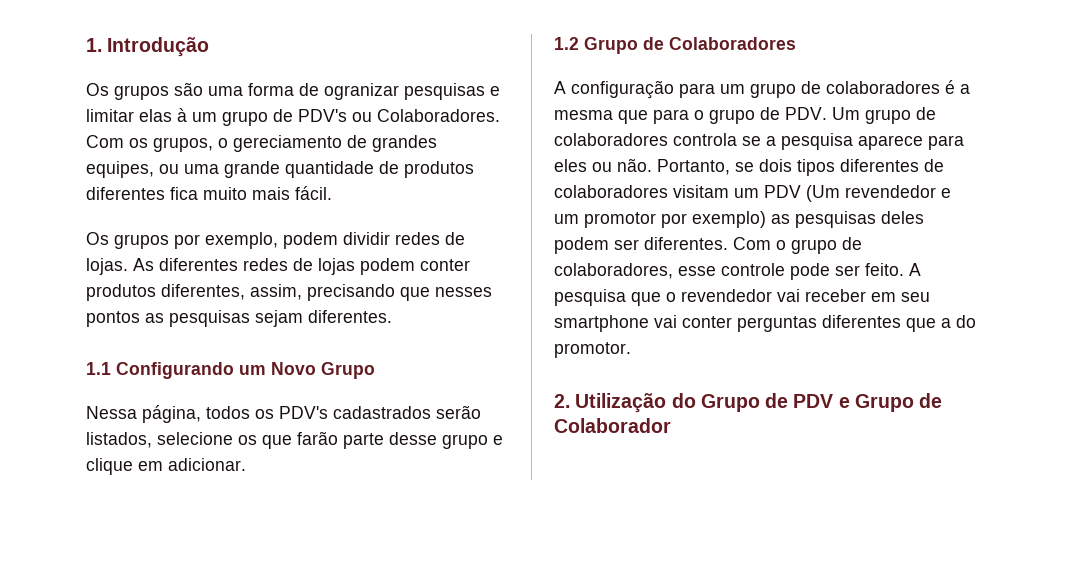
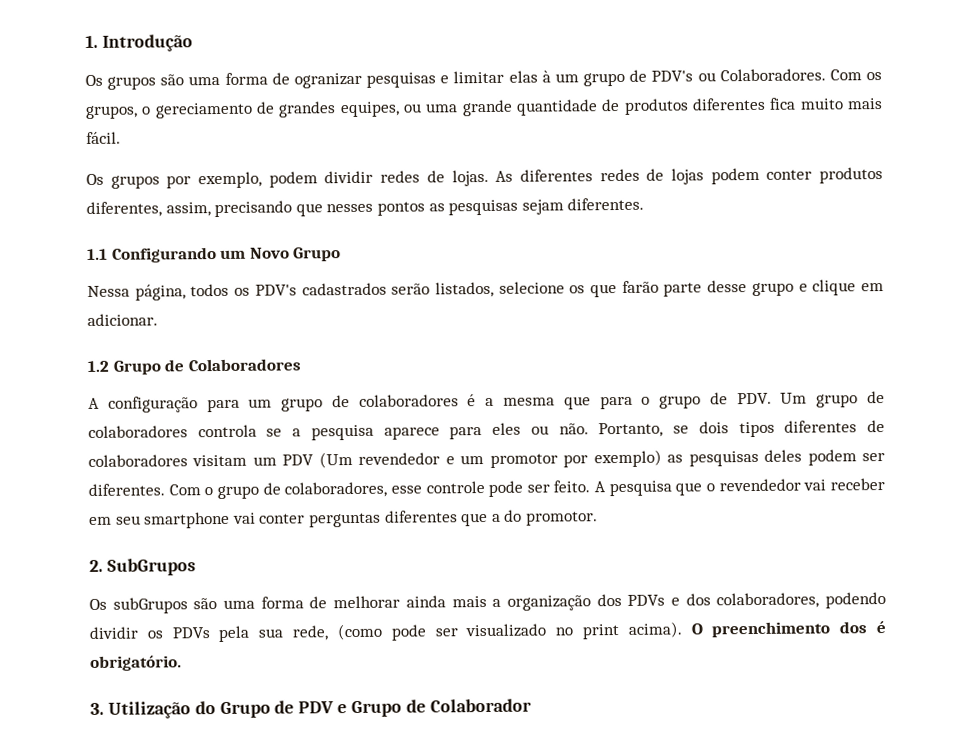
(570, 401) none -> [106,558,196,576] [89,592,886,614] [89,621,886,643] [90,655,182,671] [90,702,104,715] SubGrupos // Os subGrupos são uma forma de melhorar ainda mais a organização dos PDVs e dos colaboradores, podendo dividir os PDVs pela sua rede, (como pode ser visualizado no print acima). O preenchimento dos é obrigatório. // 3.

